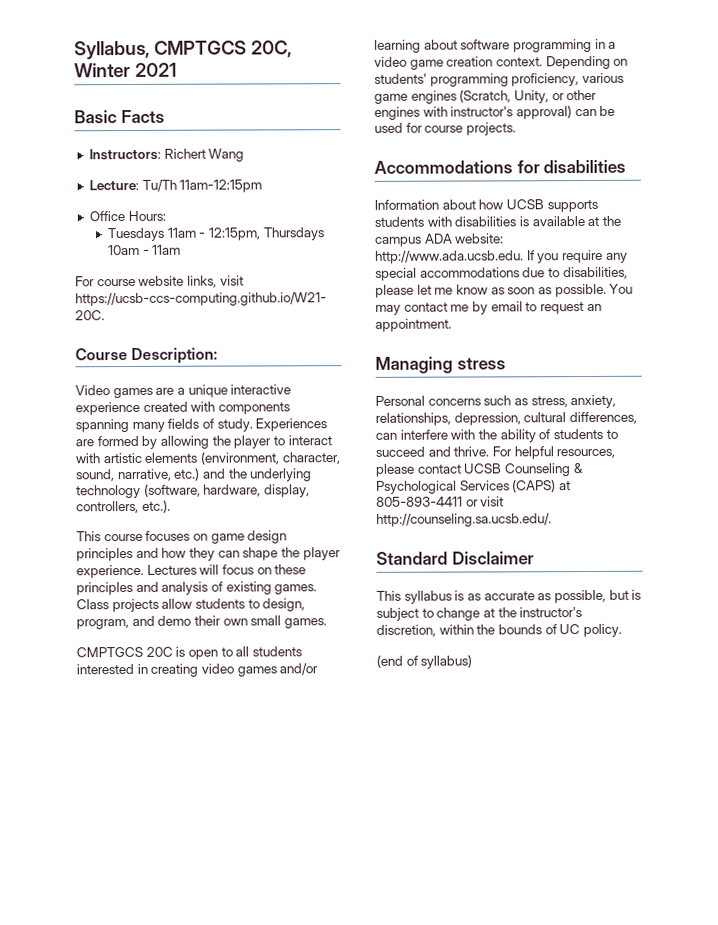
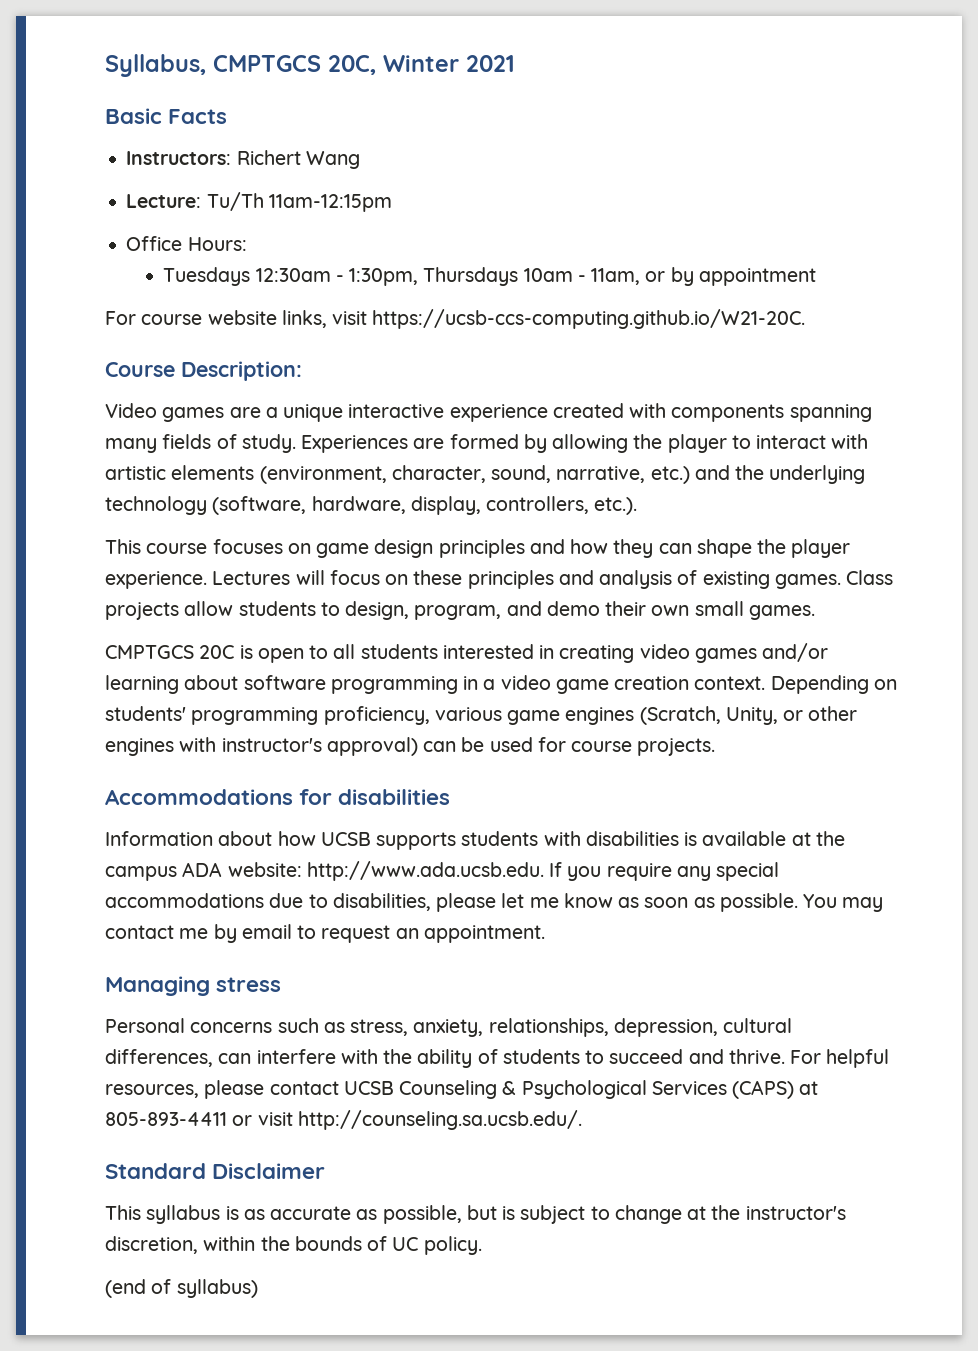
[166,227,325,241] [108,244,182,256] 11am - 12:15pm, Thursdays 10am - 11am -> [255,267,816,286] 12:30am - 1:30pm, Thursdays 10am - 11am, or by appointment

